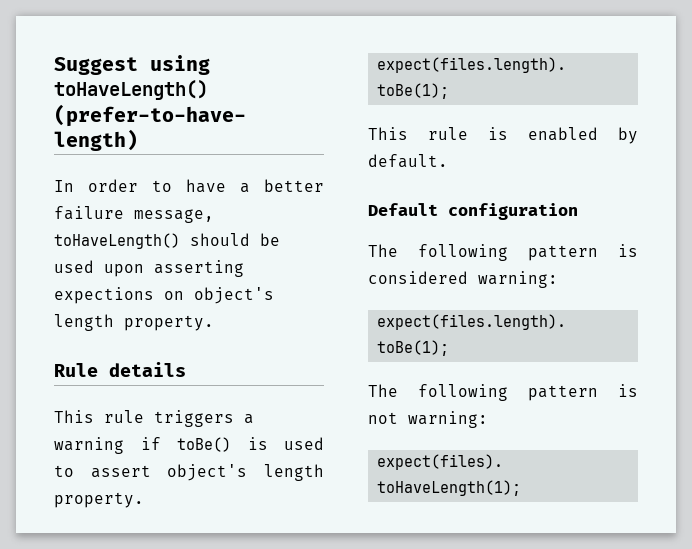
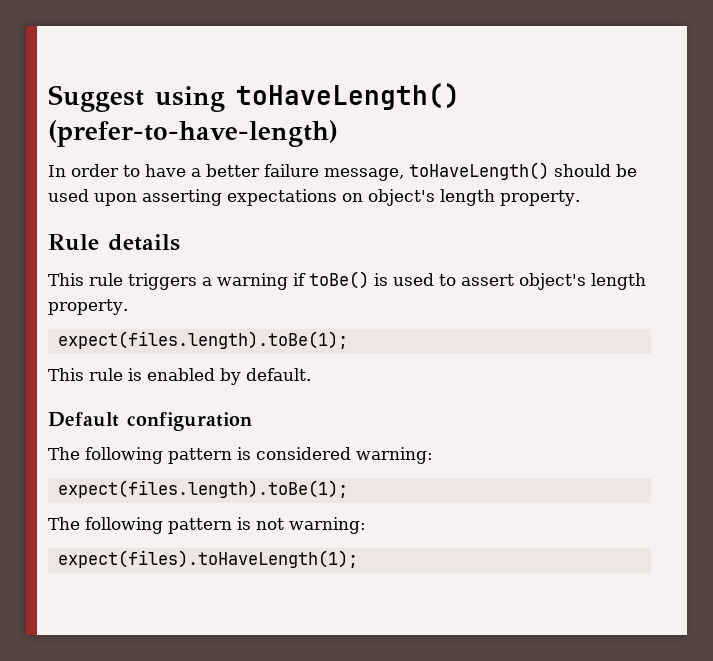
[54,287,154,304] expections -> [227,189,337,206] expectations

